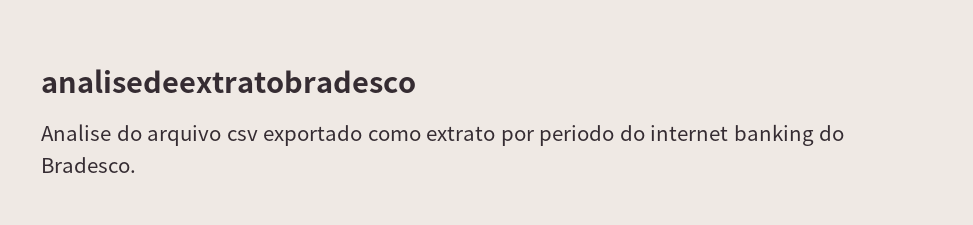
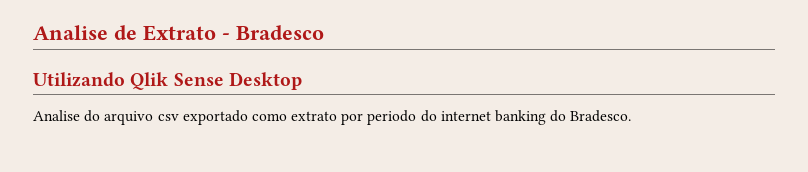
[41,69,416,93] analisedeextratobradesco -> [33,25,324,41] [33,72,302,90] Analise de Extrato - Bradesco // Utilizando Qlik Sense Desktop

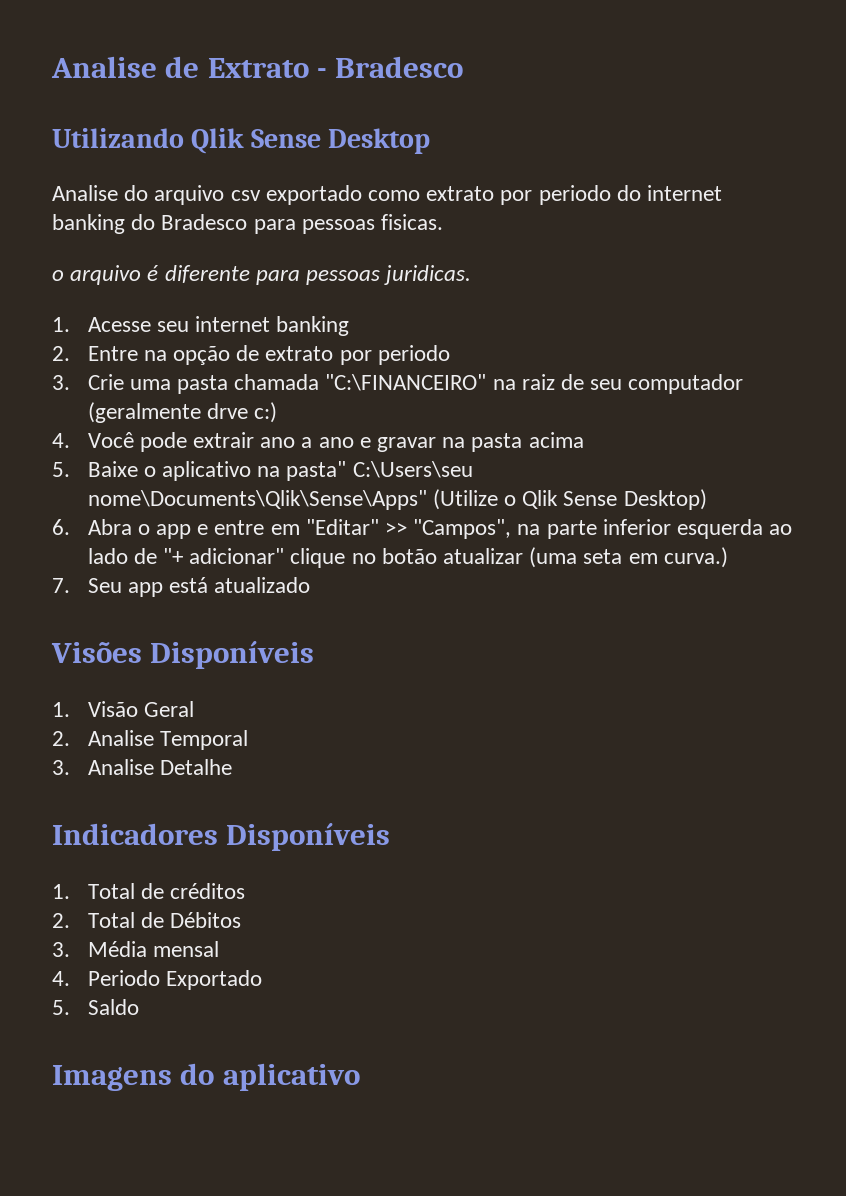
[570,110,632,122] Bradesco. -> [161,214,444,234] [52,265,472,285] [52,316,350,336] [52,345,450,365] [52,374,744,394] [87,402,277,423] [52,432,584,452] [52,461,473,481] [87,489,707,510] [52,519,793,539] [87,547,728,568] [52,577,311,597] [51,641,315,669] [52,701,194,717] [52,730,248,750] [52,759,232,775] [52,823,391,851] [52,883,245,899] [52,912,241,928] [52,941,219,957] [52,970,262,990] [52,999,139,1015] [52,1063,360,1091] Bradesco para pessoas fisicas. // o arquivo é diferente para pessoas juridicas. // 1. Acesse seu internet banking // 2. Entre na opção de extrato por periodo // 3. Crie uma pasta chamada "C:\FINANCEIRO" na raiz de seu computador (geralmente drve c:) // 4. Você pode extrair ano a ano e gravar na pasta acima // 5. Baixe o aplicativo na pasta" C:\Users\seu nome\Documents\Qlik\Sense\Apps" (Utilize o Qlik Sense Desktop) // 6. Abra o app e entre em "Editar" >> "Campos", na parte inferior esquerda ao lado de "+ adicionar" clique no botão atualizar (uma seta em curva.) // 7. Seu app está atualizado // Visões Disponíveis // 1. Visão Geral // 2. Analise Temporal // 3. Analise Detalhe // Indicadores Disponíveis // 1. Total de créditos // 2. Total de Débitos // 3. Média mensal // 4. Periodo Exportado // 5. Saldo // Imagens do aplicativo

